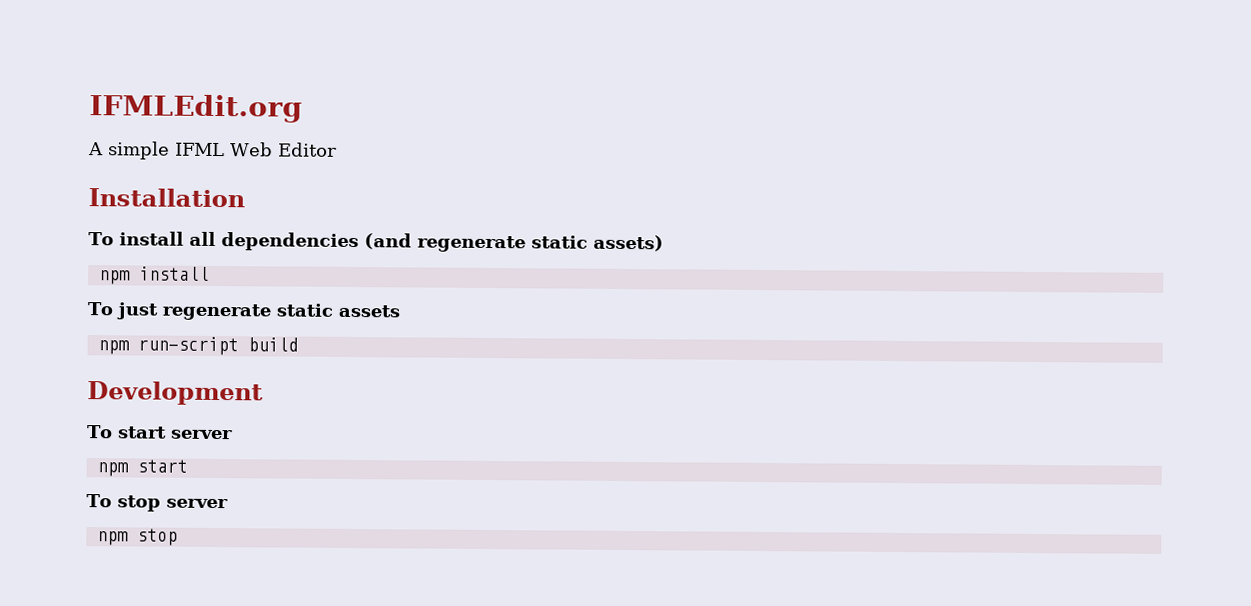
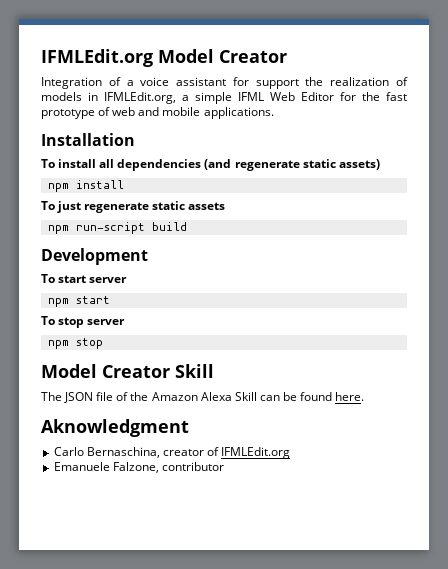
[89,94,303,123] [88,141,337,160] IFMLEdit.org // A simple IFML Web Editor -> [41,49,287,67] [41,77,408,89] [41,92,407,104] [41,107,274,119] IFMLEdit.org Model Creator // Integration of a voice assistant for support the realization of models in IFMLEdit.org, a simple IFML Web Editor for the fast prototype of web and mobile applications.
(178, 537) none -> [41,364,214,378] [41,392,365,403] [41,419,189,437] [53,447,291,459] [53,462,224,473] // Model Creator Skill // The JSON file of the Amazon Alexa Skill can be found here. // Aknowledgment // Carlo Bernaschina, creator of IFMLEdit.org // Emanuele Falzone, contributor

